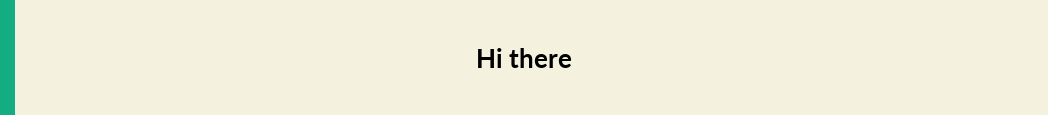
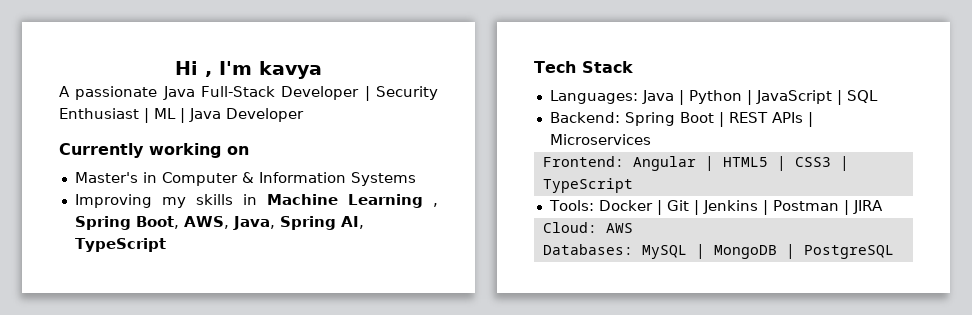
[509,48,573,68] there -> [205,61,322,79] [59,86,438,101] [59,108,304,123] [59,143,249,158] [74,172,416,186] [74,194,438,208] [74,216,364,230] [74,238,166,252] [534,61,633,73] [549,90,878,105] [549,112,813,127] [549,134,651,145] [542,156,849,171] [542,178,633,193] [548,200,883,215] [542,222,633,233] [542,244,894,259] , I'm kavya // A passionate Java Full-Stack Developer | Security Enthusiast | ML | Java Developer // Currently working on // Master's in Computer & Information Systems // Improving my skills in Machine Learning , Spring Boot, AWS, Java, Spring AI, TypeScript // Tech Stack // Languages: Java | Python | JavaScript | SQL // Backend: Spring Boot | REST APIs | Microservices // Frontend: Angular | HTML5 | CSS3 | TypeScript // Tools: Docker | Git | Jenkins | Postman | JIRA // Cloud: AWS // Databases: MySQL | MongoDB | PostgreSQL

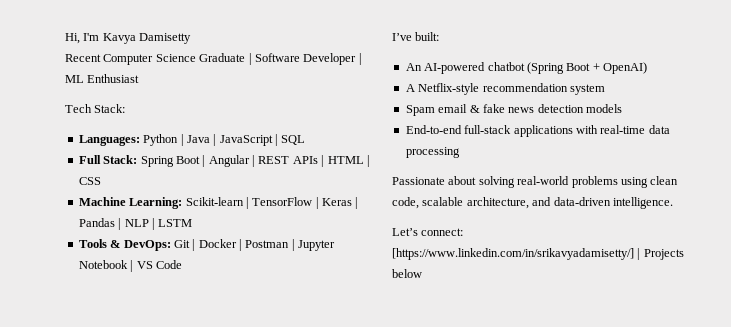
[175,61,322,79] [59,86,275,100] Hi , I'm kavya // A passionate Java Full-Stack -> [65,33,192,44] [65,53,300,65] Hi, I'm Kavya Damisetty // Recent Computer Science Graduate | Software
[376,86,438,100] Security -> [65,75,84,83] ML
[144,108,304,123] [59,143,249,158] [74,172,416,186] [74,194,438,208] [74,216,364,230] [74,238,166,252] [534,61,633,73] [549,90,742,105] | ML | Java Developer // Currently working on // Master's in Computer & Information Systems // Improving my skills in Machine Learning , Spring Boot, AWS, Java, Spring AI, TypeScript // Tech Stack // Languages: Java | Python -> [65,104,126,113] [78,134,210,146] // Tech Stack: // Languages: Python | Java
[549,112,620,123] Backend: -> [78,155,138,164] Full Stack:
(724, 119) none -> [208,155,255,167] Angular |
[549,134,651,145] [542,156,849,171] [542,178,633,193] [548,200,662,215] Microservices // Frontend: Angular | HTML5 | CSS3 | TypeScript // Tools: Docker | -> [327,155,370,167] [78,177,101,185] [78,197,359,209] [78,218,193,230] [78,239,171,251] HTML | CSS // Machine Learning: Scikit-learn | TensorFlow | Keras | Pandas | NLP | LSTM // Tools & DevOps:
[702,200,758,214] Jenkins -> [198,239,237,248] Docker
[852,200,883,214] [542,222,633,233] [542,244,894,259] JIRA // Cloud: AWS // Databases: MySQL | MongoDB | PostgreSQL -> [298,240,336,251] [78,260,182,272] [392,32,440,41] [405,62,647,74] [405,83,605,95] [405,104,622,116] [405,125,670,137] [405,147,460,158] [392,176,679,188] [392,197,673,209] [392,228,464,236] [392,248,684,260] [392,269,422,278] Jupyter Notebook | VS Code // I’ve built: // An AI-powered chatbot (Spring Boot + OpenAI) // A Netflix-style recommendation system // Spam email & fake news detection models // End-to-end full-stack applications with real-time data processing // Passionate about solving real-world problems using clean code, scalable architecture, and data-driven intelligence. // Let’s connect: [https://www.linkedin.com/in/srikavyadamisetty/] | Projects below

